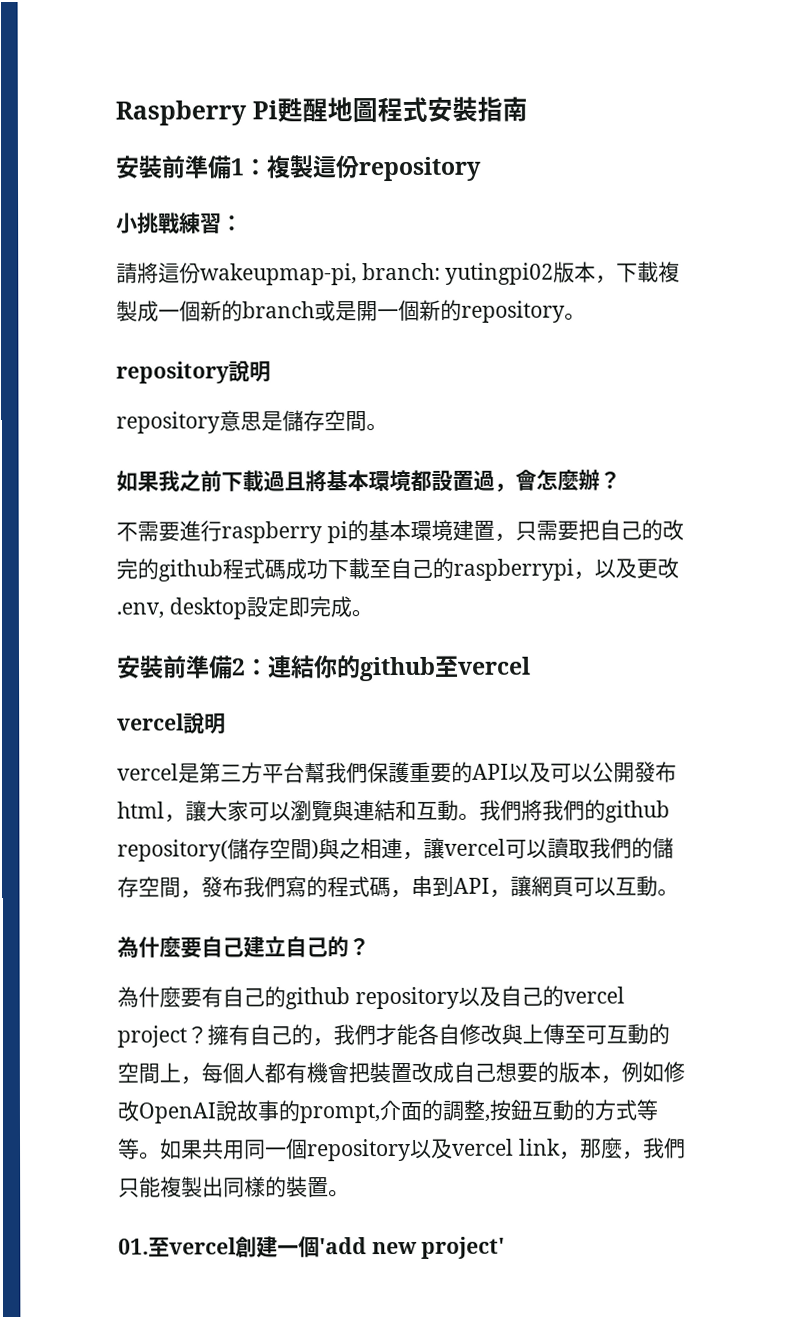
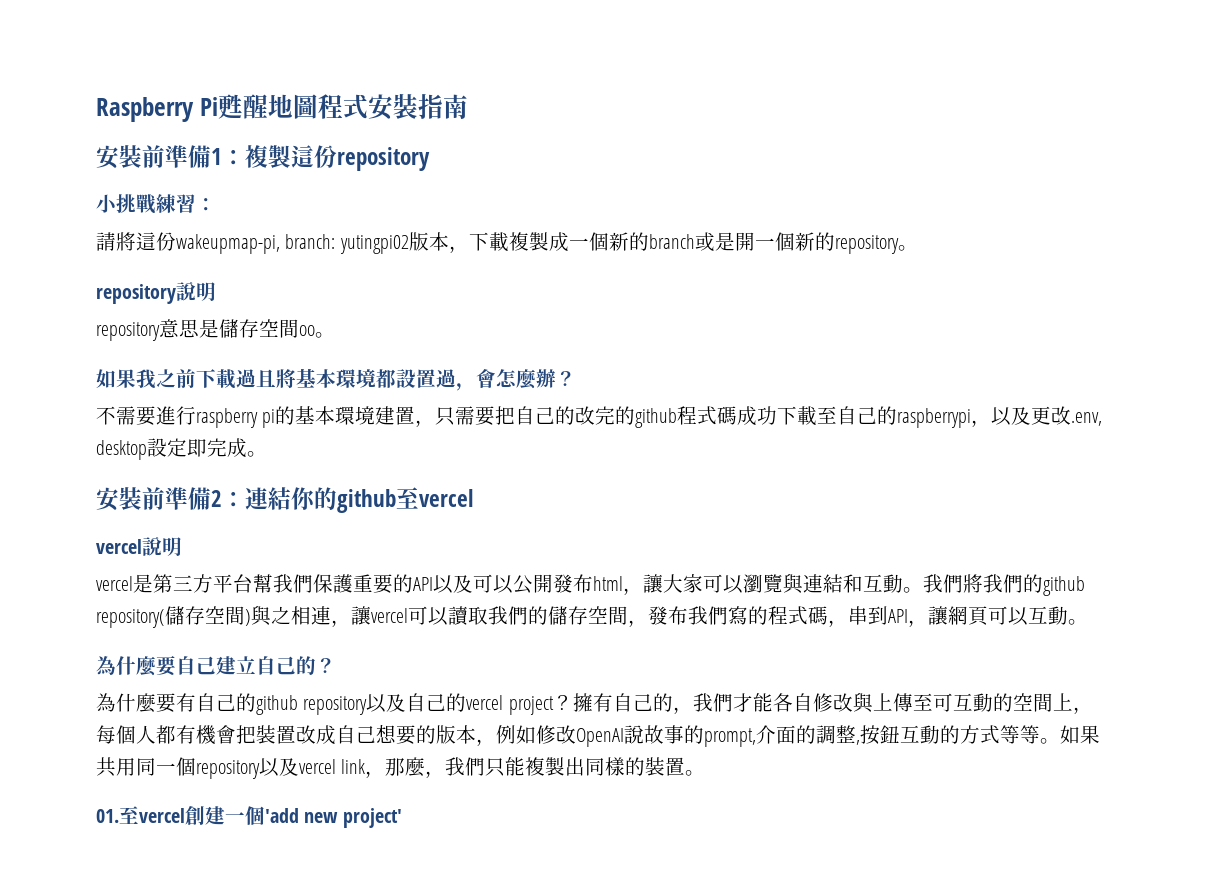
(367, 421) none -> [299,325,315,336] oo

